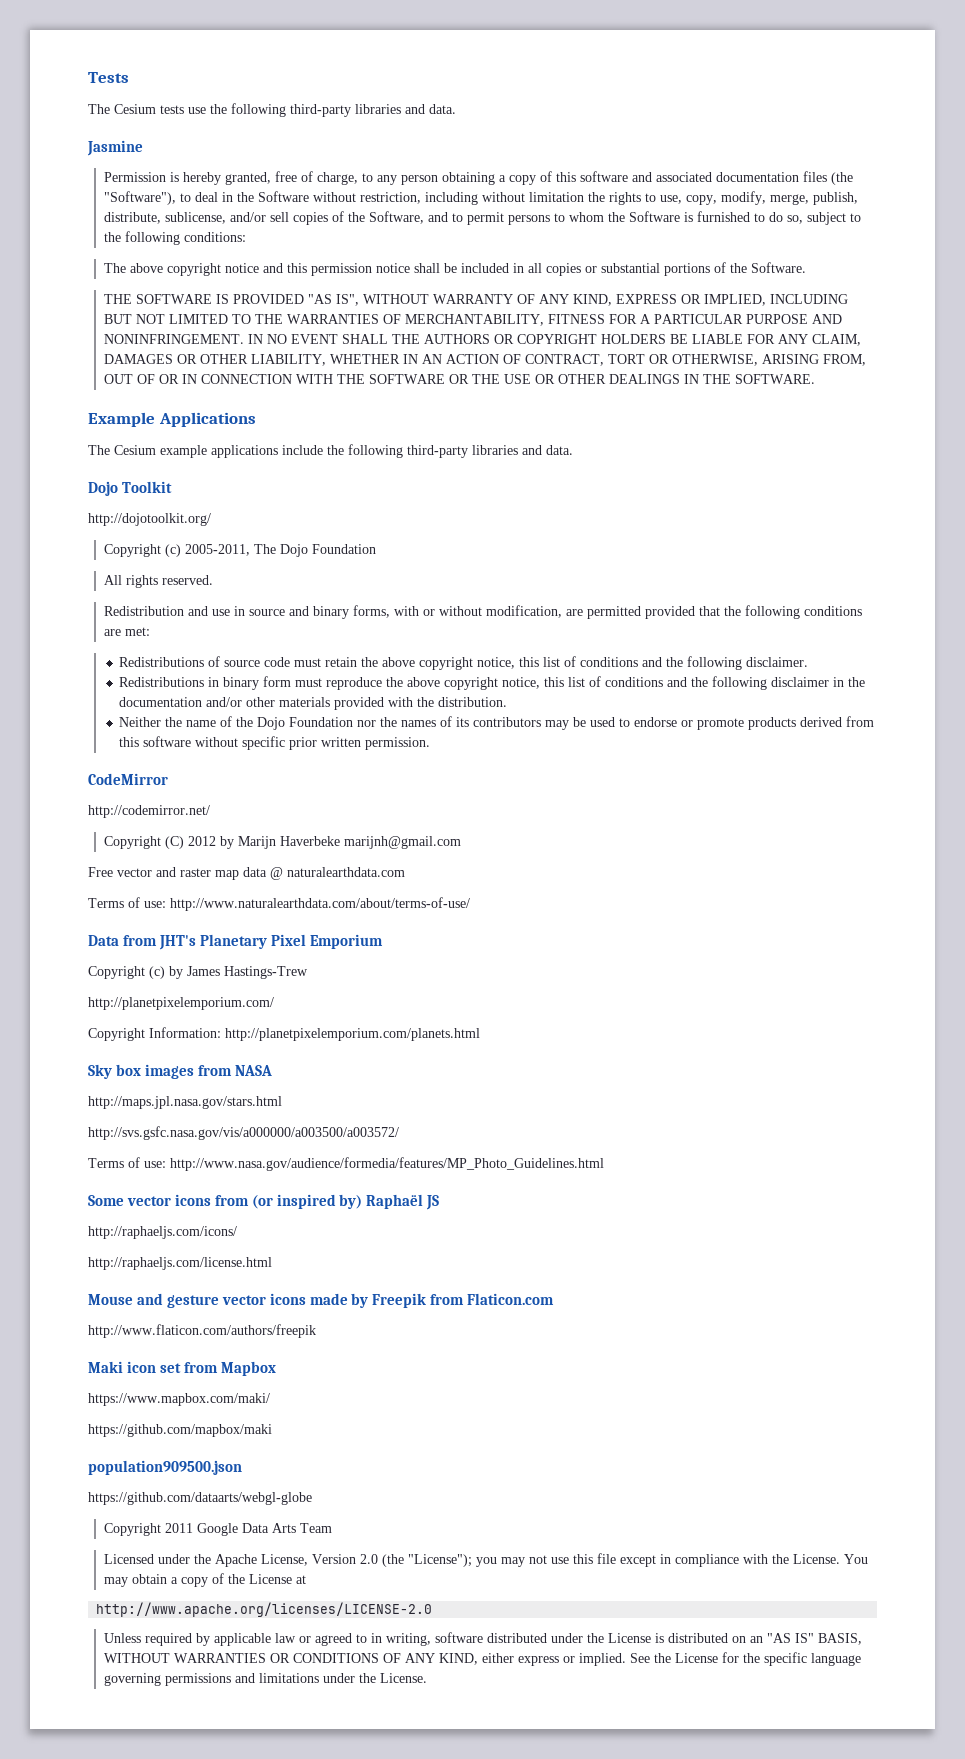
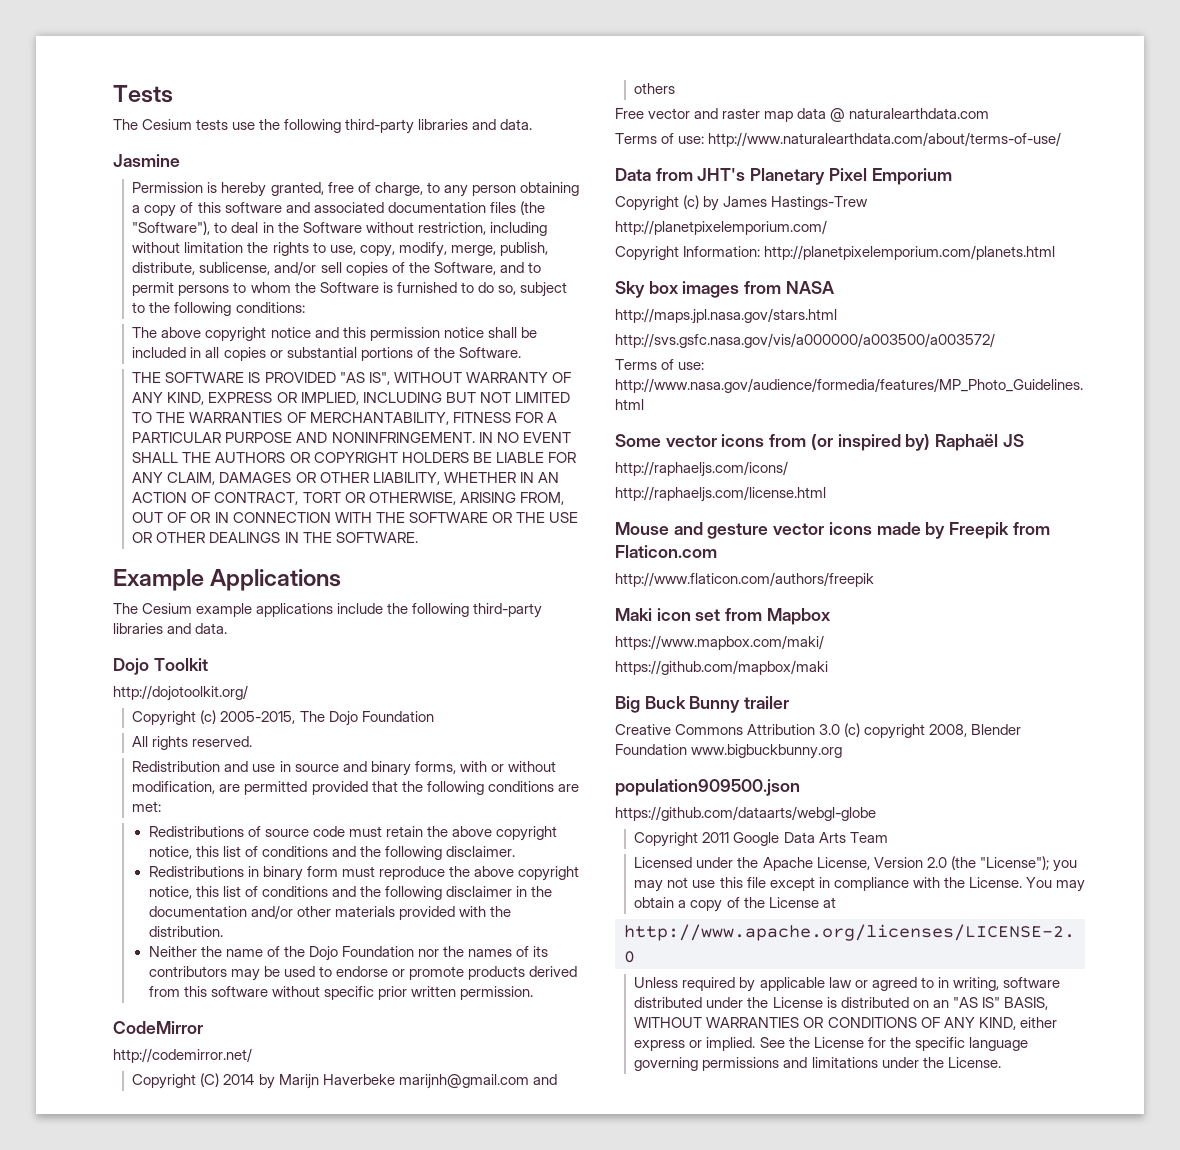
[184,544,250,556] 2005-2011, -> [220,711,296,724] 2005-2015,
[187,836,216,846] 2012 -> [223,1074,255,1085] 2014
(461, 842) none -> [532,1074,557,1085] [634,83,676,94] and others
(272, 1430) none -> [615,696,790,713] [615,723,1022,739] [615,744,843,759] // Big Buck Bunny trailer // Creative Commons Attribution 3.0 (c) copyright 2008, Blender Foundation www.bigbuckbunny.org

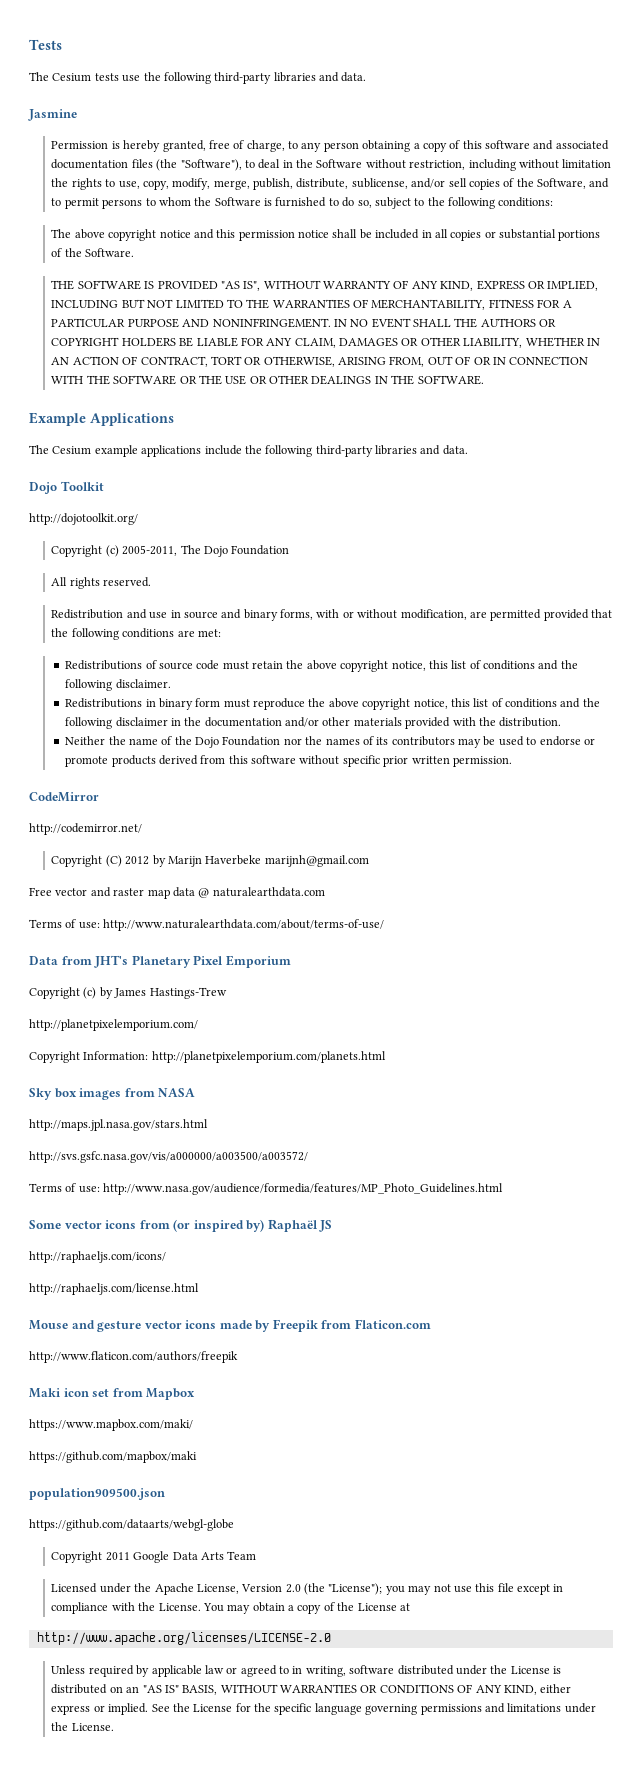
[220,711,296,724] 2005-2015, -> [122,545,178,556] 2005-2011,
[223,1074,255,1085] 2014 -> [125,856,150,865] 2012
[532,1074,557,1085] [634,83,676,94] and others -> (369, 861) none
[615,696,790,713] [615,723,1022,739] [615,744,843,759] // Big Buck Bunny trailer // Creative Commons Attribution 3.0 (c) copyright 2008, Blender Foundation www.bigbuckbunny.org -> (197, 1457) none

